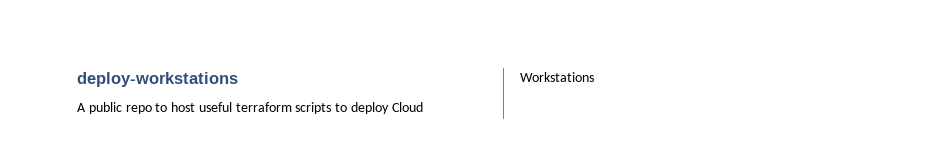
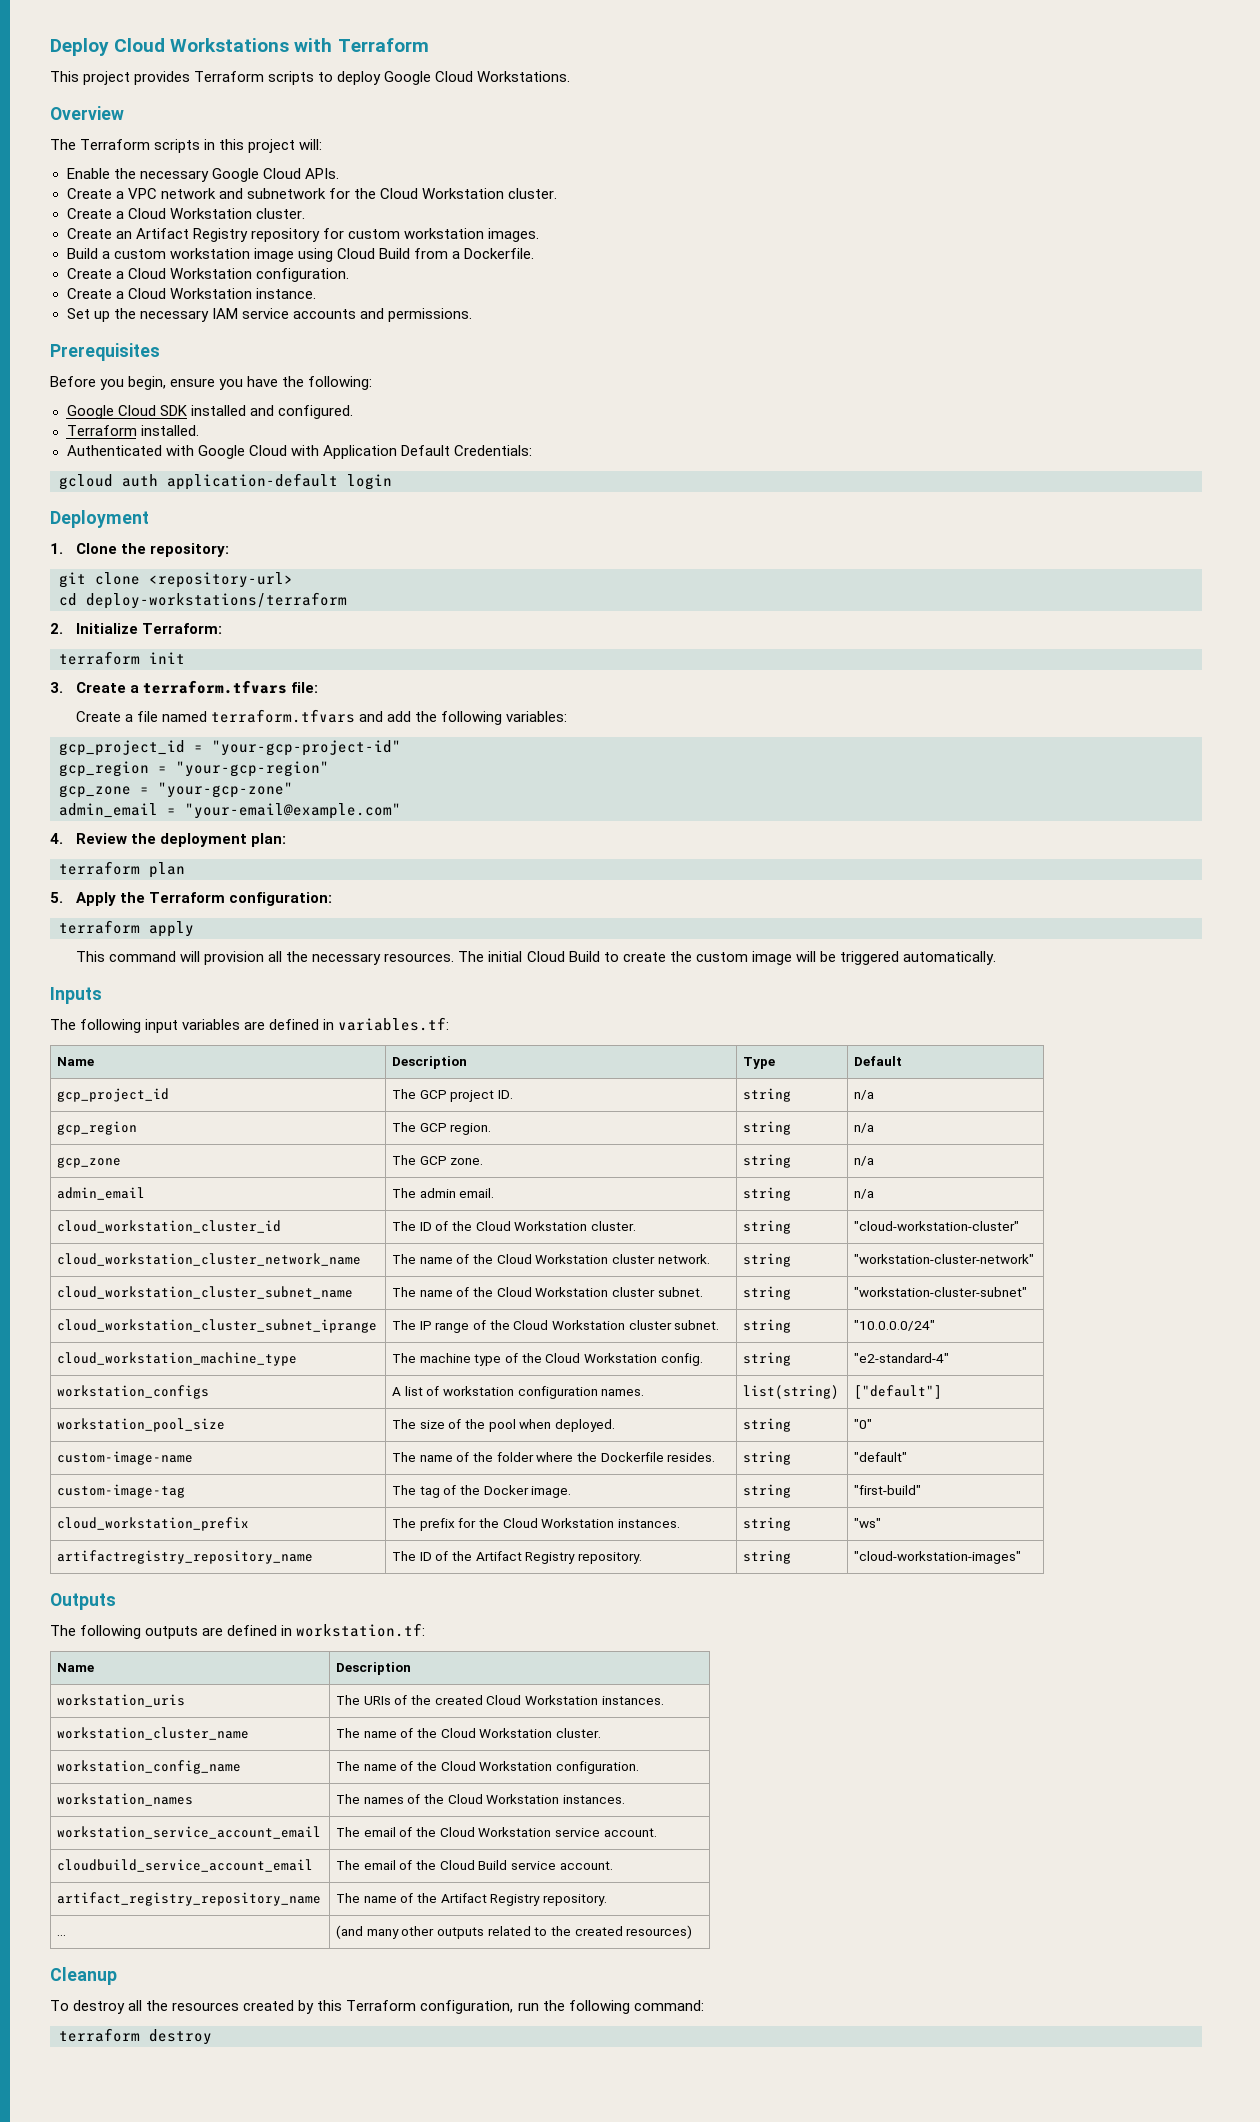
[77,72,238,87] [77,102,423,114] [520,72,594,82] deploy-workstations // A public repo to host useful terraform scripts to deploy Cloud Workstations -> [50,38,429,56] [50,71,571,85] [50,106,124,120] [50,139,323,153] [66,168,339,182] [66,188,557,199] [66,208,305,219] [66,228,539,242] [66,248,534,262] [66,268,349,282] [66,288,316,299] [66,308,472,322] [50,343,160,361] [50,376,373,390] [66,405,353,419] [66,425,199,436] [66,445,532,459] [59,473,392,490] [50,510,149,528] [50,543,230,557] [59,572,293,588] [59,592,347,609] [50,623,223,634] [59,651,185,665] [50,680,319,694] [76,709,568,725] [59,740,401,756] [59,761,329,777] [59,782,293,798] [59,803,401,819] [50,833,287,847] [59,861,185,878] [50,892,333,906] [59,920,194,937] [76,951,997,965] [50,987,102,1004] [50,1017,450,1033] [57,1057,95,1066] [392,1056,468,1069] [743,1057,776,1069] [854,1056,903,1066] [57,1088,170,1102] [392,1089,514,1102] [743,1088,792,1102] [854,1090,875,1100] [57,1121,138,1135] [392,1122,492,1135] [743,1121,792,1135] [854,1123,875,1133] [57,1157,122,1168] [392,1155,484,1165] [743,1154,792,1168] [854,1156,875,1166] [57,1187,146,1200] [392,1188,495,1198] [743,1187,792,1201] [854,1189,875,1199] [57,1220,282,1233] [392,1221,637,1231] [743,1220,792,1234] [854,1221,1020,1231] [57,1253,362,1266] [392,1254,710,1264] [743,1253,792,1267] [854,1254,1035,1264] [57,1286,354,1299] [392,1287,703,1297] [743,1286,792,1300] [854,1287,1028,1297] [57,1319,378,1333] [392,1320,720,1333] [743,1319,792,1333] [854,1320,936,1331] [57,1352,298,1366] [392,1353,703,1366] [743,1352,792,1366] [854,1353,950,1363] [57,1385,210,1399] [392,1386,645,1399] [743,1385,840,1399] [854,1385,943,1399] [57,1418,226,1432] [392,1419,616,1432] [743,1418,792,1432] [854,1419,873,1429] [57,1451,194,1465] [392,1452,716,1462] [743,1451,792,1465] [854,1452,908,1462] [57,1484,186,1498] [392,1485,572,1498] [743,1484,792,1498] [854,1485,922,1495] [57,1517,250,1531] [392,1518,681,1531] [743,1517,792,1531] [854,1518,882,1528] [57,1550,314,1564] [392,1551,643,1564] [743,1550,792,1564] [854,1551,1022,1564] [50,1593,116,1610] [50,1623,426,1639] [57,1663,95,1672] [336,1662,412,1675] [57,1694,186,1707] [336,1695,664,1705] [57,1727,250,1740] [336,1728,602,1738] [57,1760,242,1774] [336,1761,640,1774] [57,1793,194,1806] [336,1794,626,1804] [57,1826,322,1839] [336,1827,657,1837] [57,1859,314,1872] [336,1860,613,1870] [57,1892,322,1906] [336,1893,608,1906] [57,1935,67,1936] [336,1925,693,1939] [50,1967,117,1985] [50,2000,704,2014] [59,2028,212,2045] Deploy Cloud Workstations with Terraform // This project provides Terraform scripts to deploy Google Cloud Workstations. // Overview // The Terraform scripts in this project will: // Enable the necessary Google Cloud APIs. // Create a VPC network and subnetwork for the Cloud Workstation cluster. // Create a Cloud Workstation cluster. // Create an Artifact Registry repository for custom workstation images. // Build a custom workstation image using Cloud Build from a Dockerfile. // Create a Cloud Workstation configuration. // Create a Cloud Workstation instance. // Set up the necessary IAM service accounts and permissions. // Prerequisites // Before you begin, ensure you have the following: // Google Cloud SDK installed and configured. // Terraform installed. // Authenticated with Google Cloud with Application Default Credentials: // gcloud auth application-default login // Deployment // 1. Clone the repository: // git clone <repository-url> // cd deploy-workstations/terraform // 2. Initialize Terraform: // terraform init // 3. Create a terraform.tfvars file: // Create a file named terraform.tfvars and add the following variables: // gcp_project_id = "your-gcp-project-id" // gcp_region = "your-gcp-region" // gcp_zone = "your-gcp-zone" // admin_email = "your-email@example.com" // 4. Review the deployment plan: // terraform plan // 5. Apply the Terraform configuration: // terraform apply // This command will provision all the necessary resources. The initial Cloud Build to create the custom image will be triggered automatically. // Inputs // The following input variables are defined in variables.tf: // Name | Description | Type | Default // gcp_project_id | The GCP project ID. | string | n/a // gcp_region | The GCP region. | string | n/a // gcp_zone | The GCP zone. | string | n/a // admin_email | The admin email. | string | n/a // cloud_workstation_cluster_id | The ID of the Cloud Workstation cluster. | string | "cloud-workstation-cluster" // cloud_workstation_cluster_network_name | The name of the Cloud Workstation cluster network. | string | "workstation-cluster-network" // cloud_workstation_cluster_subnet_name | The name of the Cloud Workstation cluster subnet. | string | "workstation-cluster-subnet" // cloud_workstation_cluster_subnet_iprange | The IP range of the Cloud Workstation cluster subnet. | string | "10.0.0.0/24" // cloud_workstation_machine_type | The machine type of the Cloud Workstation config. | string | "e2-standard-4" // workstation_configs | A list of workstation configuration names. | list(string) | ["default"] // workstation_pool_size | The size of the pool when deployed. | string | "0" // custom-image-name | The name of the folder where the Dockerfile resides. | string | "default" // custom-image-tag | The tag of the Docker image. | string | "first-build" // cloud_workstation_prefix | The prefix for the Cloud Workstation instances. | string | "ws" // artifactregistry_repository_name | The ID of the Artifact Registry repository. | string | "cloud-workstation-images" // Outputs // The following outputs are defined in workstation.tf: // Name | Description // workstation_uris | The URIs of the created Cloud Workstation instances. // workstation_cluster_name | The name of the Cloud Workstation cluster. // workstation_config_name | The name of the Cloud Workstation configuration. // workstation_names | The names of the Cloud Workstation instances. // workstation_service_account_email | The email of the Cloud Workstation service account. // cloudbuild_service_account_email | The email of the Cloud Build service account. // artifact_registry_repository_name | The name of the Artifact Registry repository. // ... | (and many other outputs related to the created resources) // Cleanup // To destroy all the resources created by this Terraform configuration, run the following command: // terraform destroy

